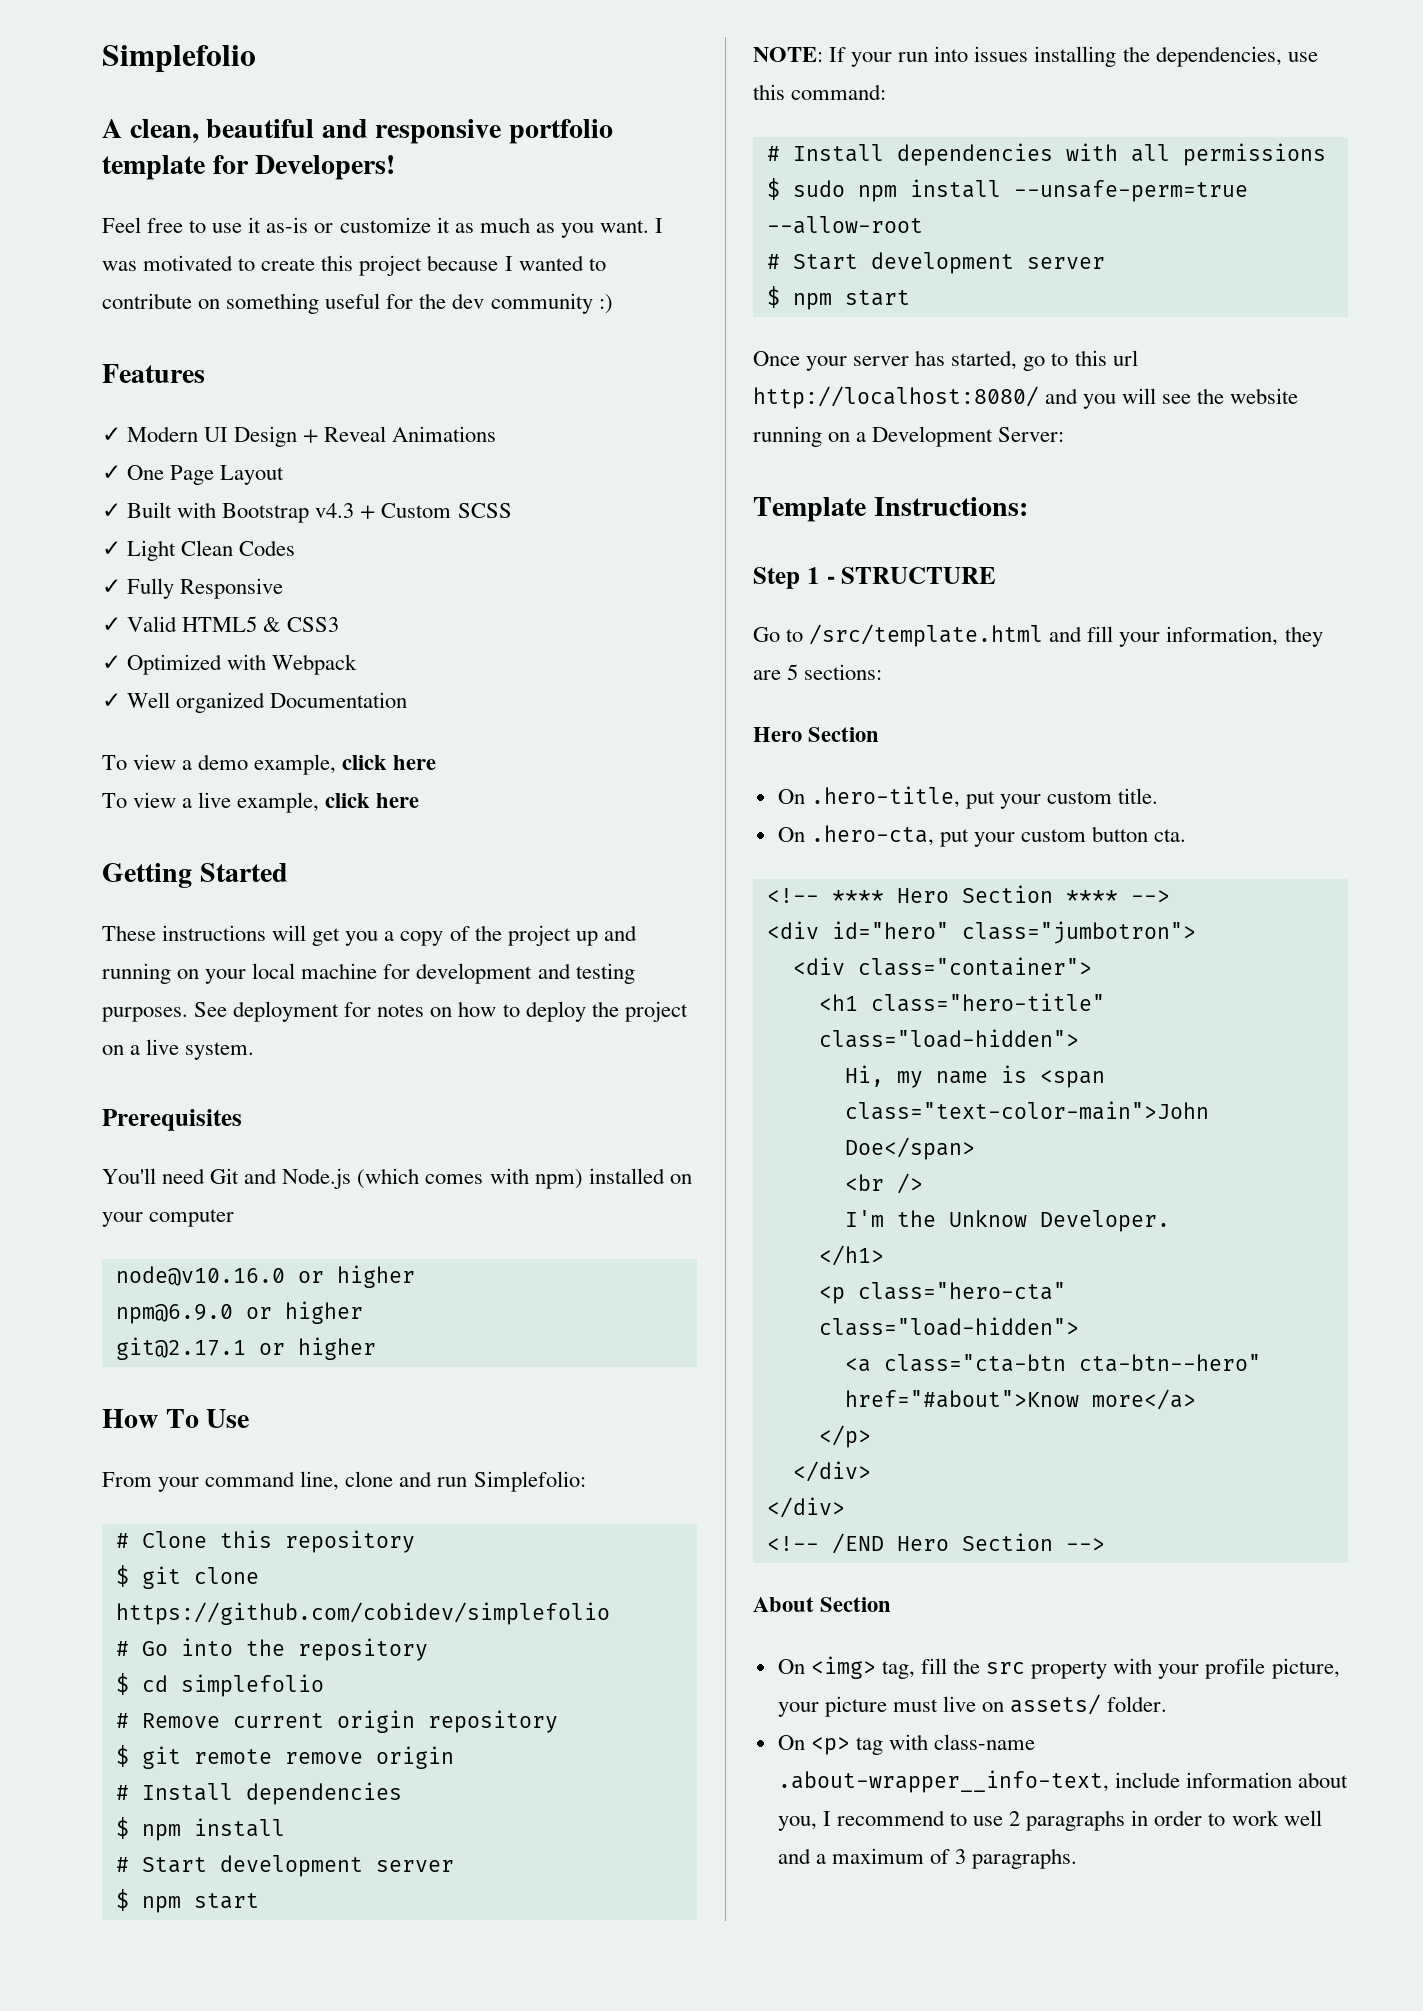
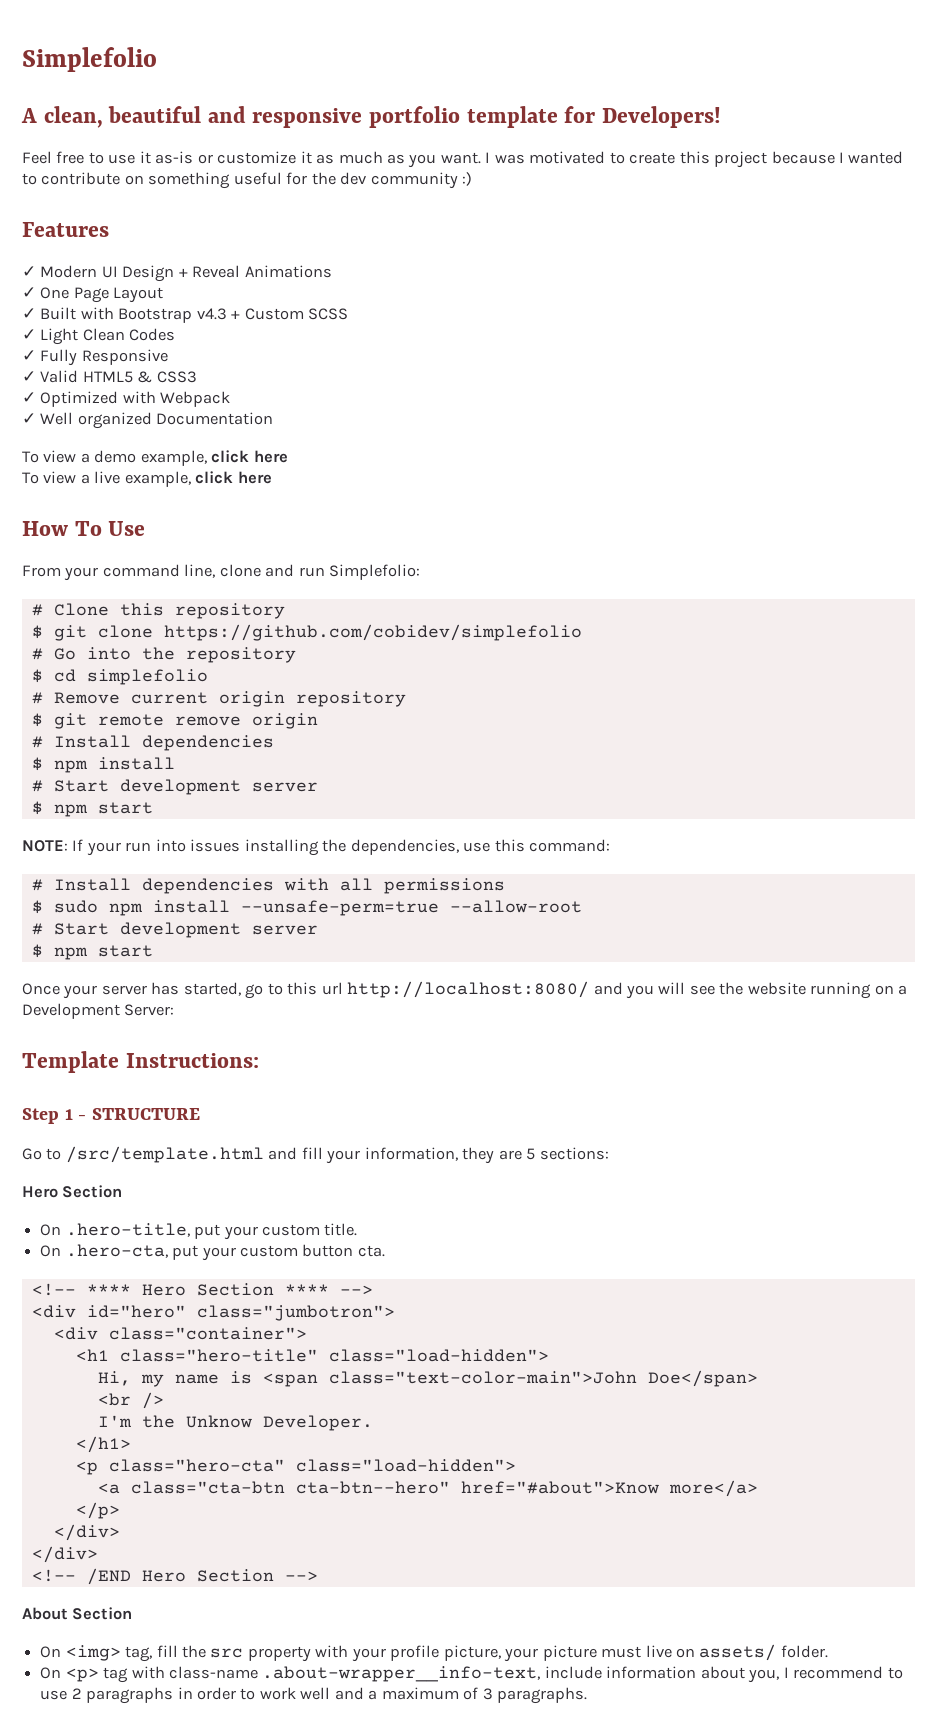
[102,863,288,888] [102,925,637,946] [102,963,635,984] [102,1001,688,1022] [102,1039,255,1060] [102,1109,242,1131] [102,1168,692,1189] [102,1209,235,1227] [115,1265,415,1288] [115,1301,363,1324] [115,1337,376,1360] // Getting Started // These instructions will get you a copy of the project up and running on your local machine for development and testing purposes. See deployment for notes on how to deploy the project on a live system. // Prerequisites // You'll need Git and Node.js (which comes with npm) installed on your computer // node@v10.16.0 or higher // npm@6.9.0 or higher // git@2.17.1 or higher -> (272, 477) none

